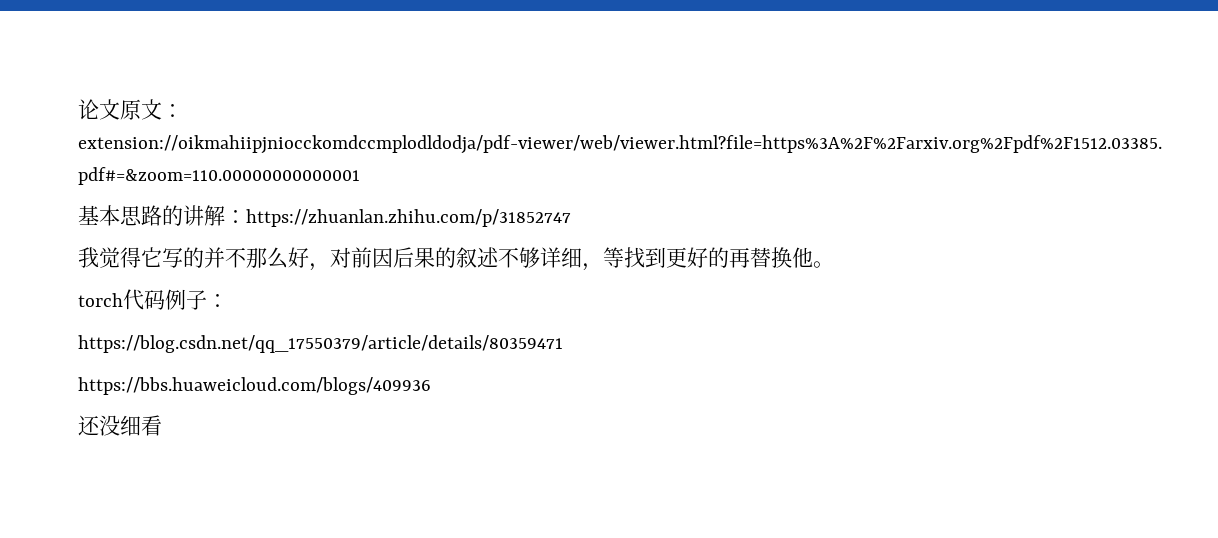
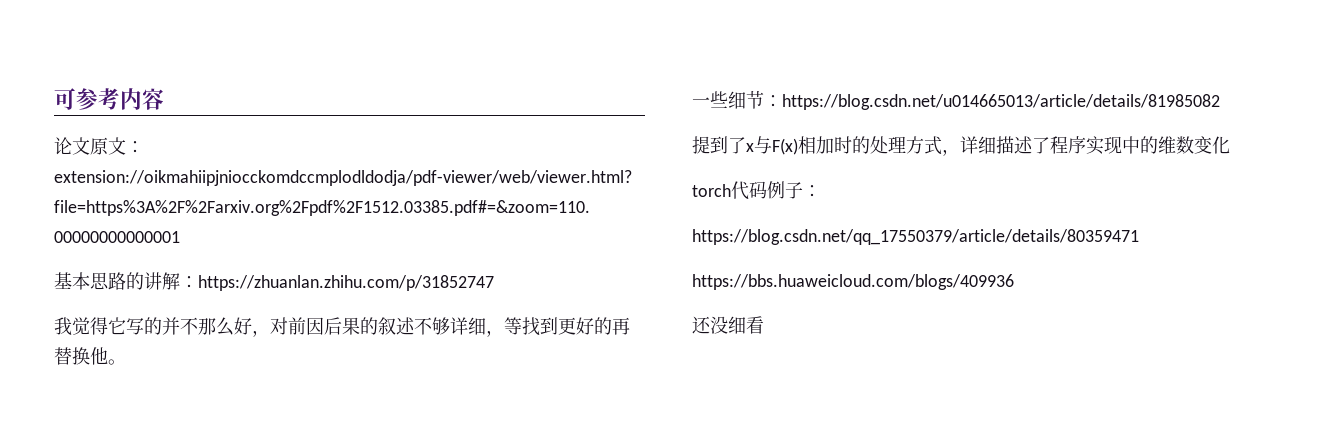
(78, 109) none -> [54,88,164,110] 可参考内容 //
(834, 264) none -> [692,91,1220,110] [692,136,1230,156] // 一些细节：https://blog.csdn.net/u014665013/article/details/81985082 // 提到了x与F(x)相加时的处理方式，详细描述了程序实现中的维数变化

